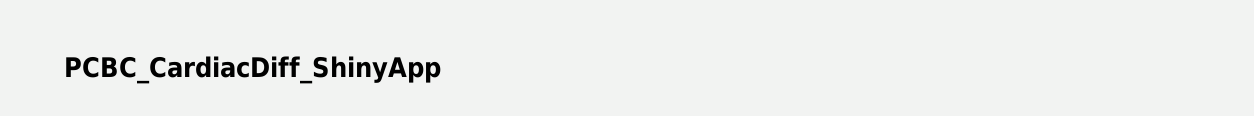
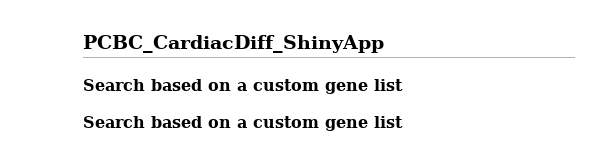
(441, 70) none -> [83,79,403,94] [83,116,403,131] // Search based on a custom gene list // Search based on a custom gene list

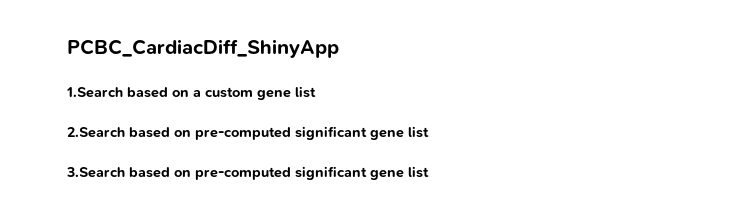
[83,79,145,91] Search -> [66,87,123,98] 1.Search
[83,116,403,131] Search based on a custom gene list -> [67,126,429,140] [66,166,429,180] 2.Search based on pre-computed significant gene list // 3.Search based on pre-computed significant gene list

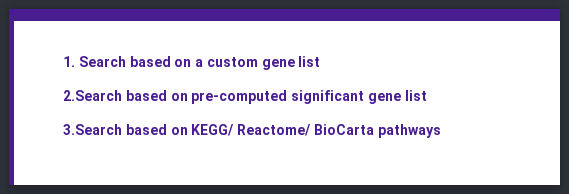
[67,39,339,58] [66,87,123,98] PCBC_CardiacDiff_ShinyApp // 1.Search -> [63,56,126,67] 1. Search
[195,166,429,180] pre-computed significant gene list -> [191,124,441,138] KEGG/ Reactome/ BioCarta pathways

